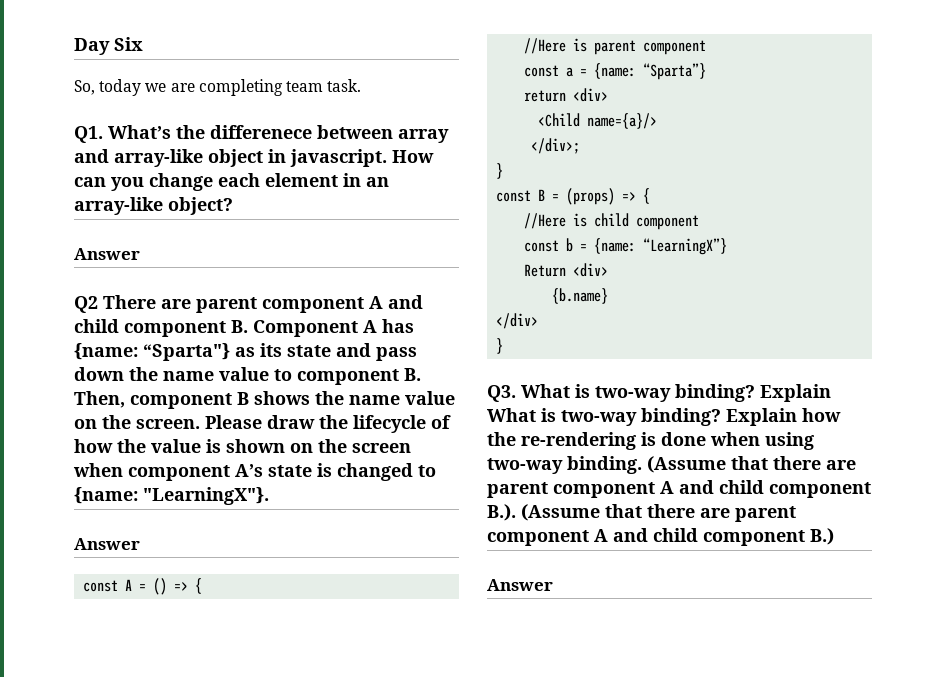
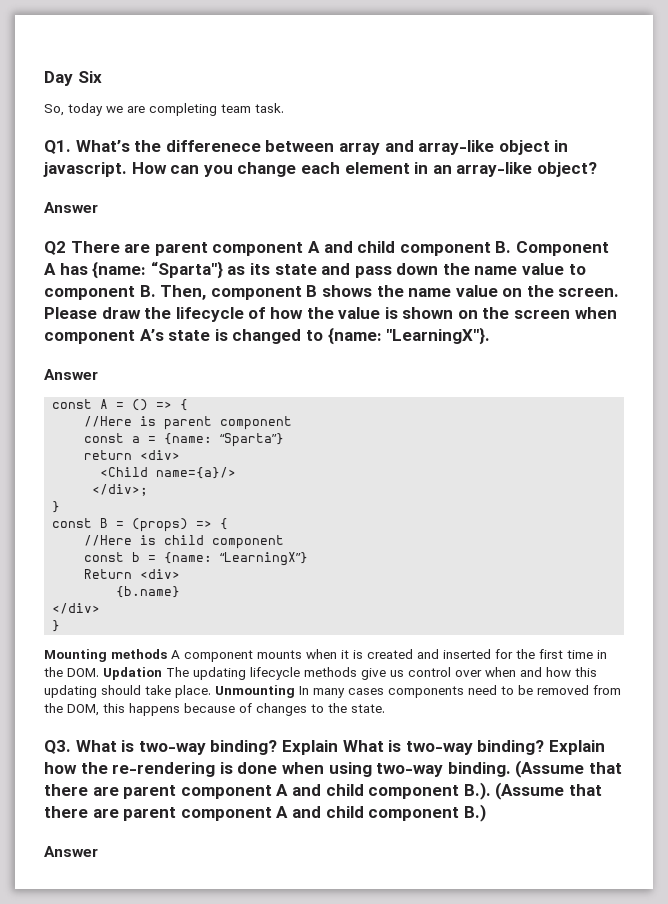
(504, 346) none -> [44,649,607,662] [44,667,597,680] [44,685,621,698] [44,703,385,716] // Mounting methods A component mounts when it is created and inserted for the first time in the DOM. Updation The updating lifecycle methods give us control over when and how this updating should take place. Unmounting In many cases components need to be removed from the DOM, this happens because of changes to the state.

